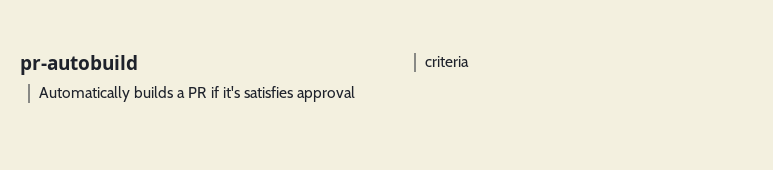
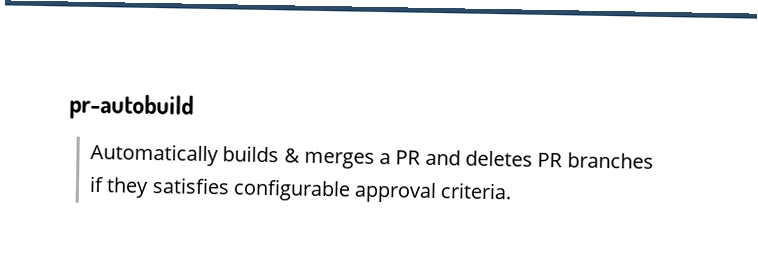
[177,86,356,102] [424,56,469,67] a PR if it's satisfies approval criteria -> [283,148,654,169] [89,175,513,204] & merges a PR and deletes PR branches if they satisfies configurable approval criteria.

